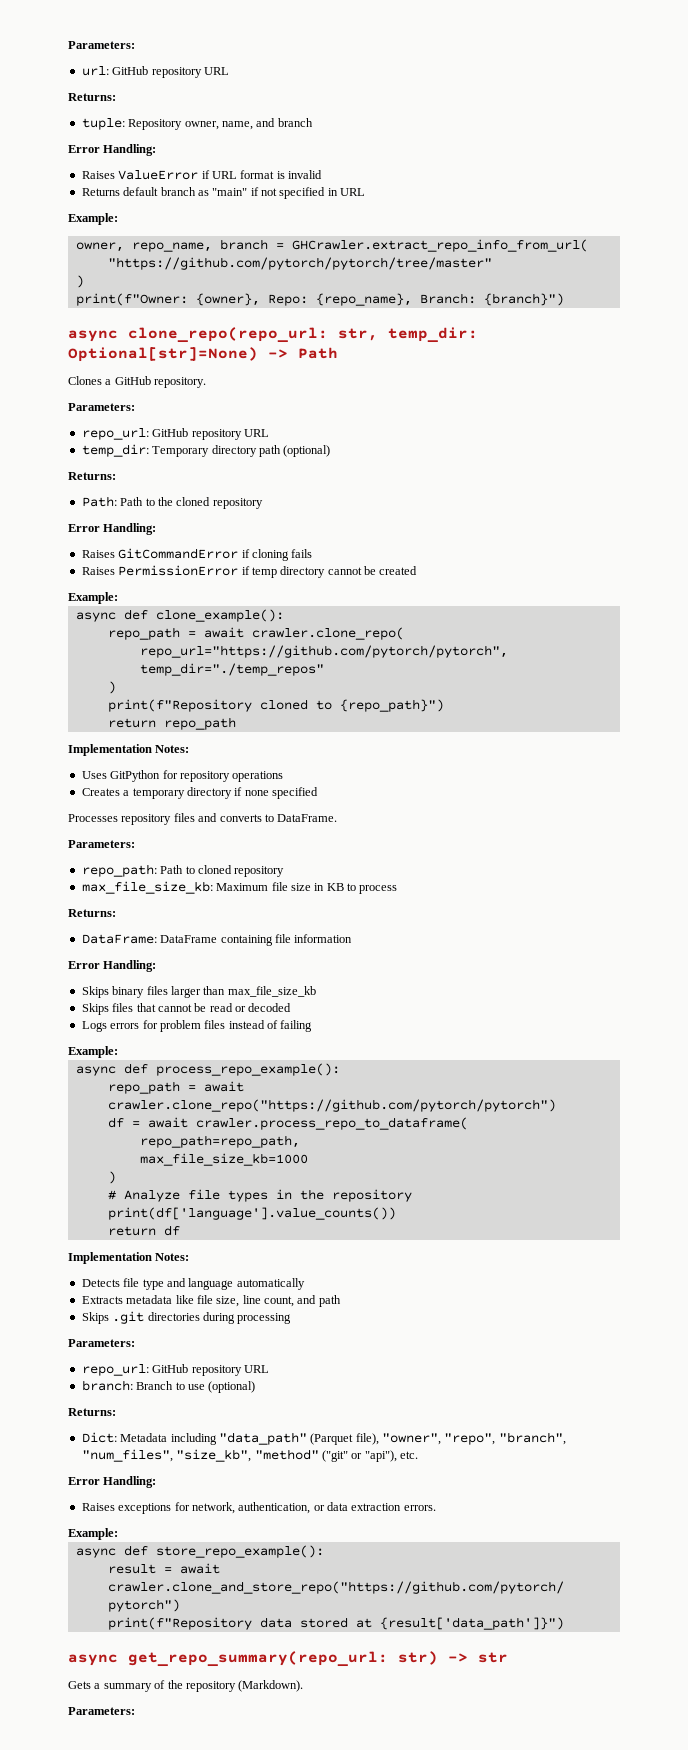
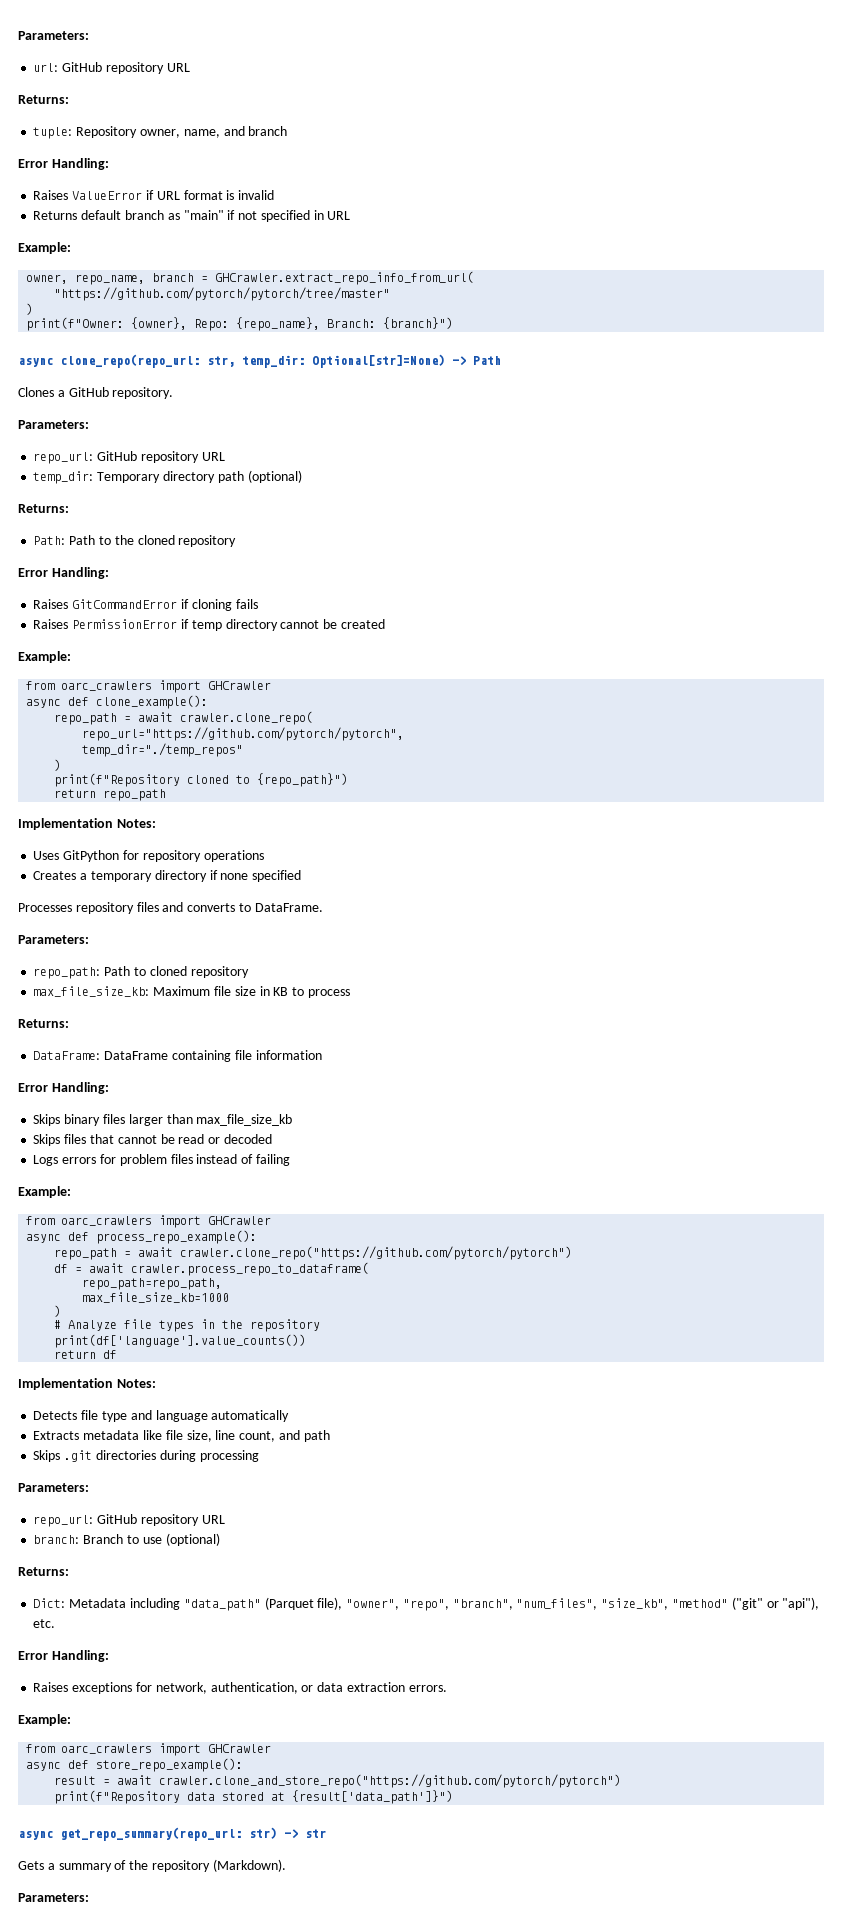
(118, 598) none -> [26,680,272,693] // from oarc_crawlers import GHCrawler
(118, 1052) none -> [26,1215,272,1228] // from oarc_crawlers import GHCrawler
(118, 1534) none -> [26,1743,272,1756] // from oarc_crawlers import GHCrawler

